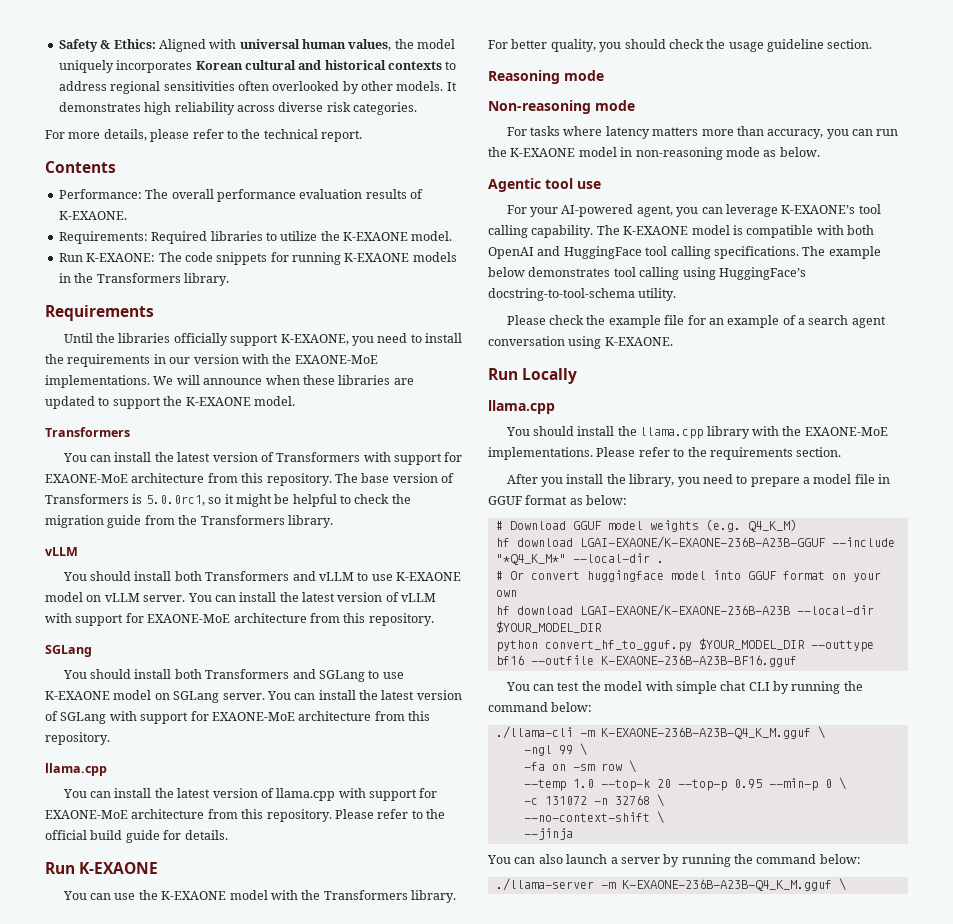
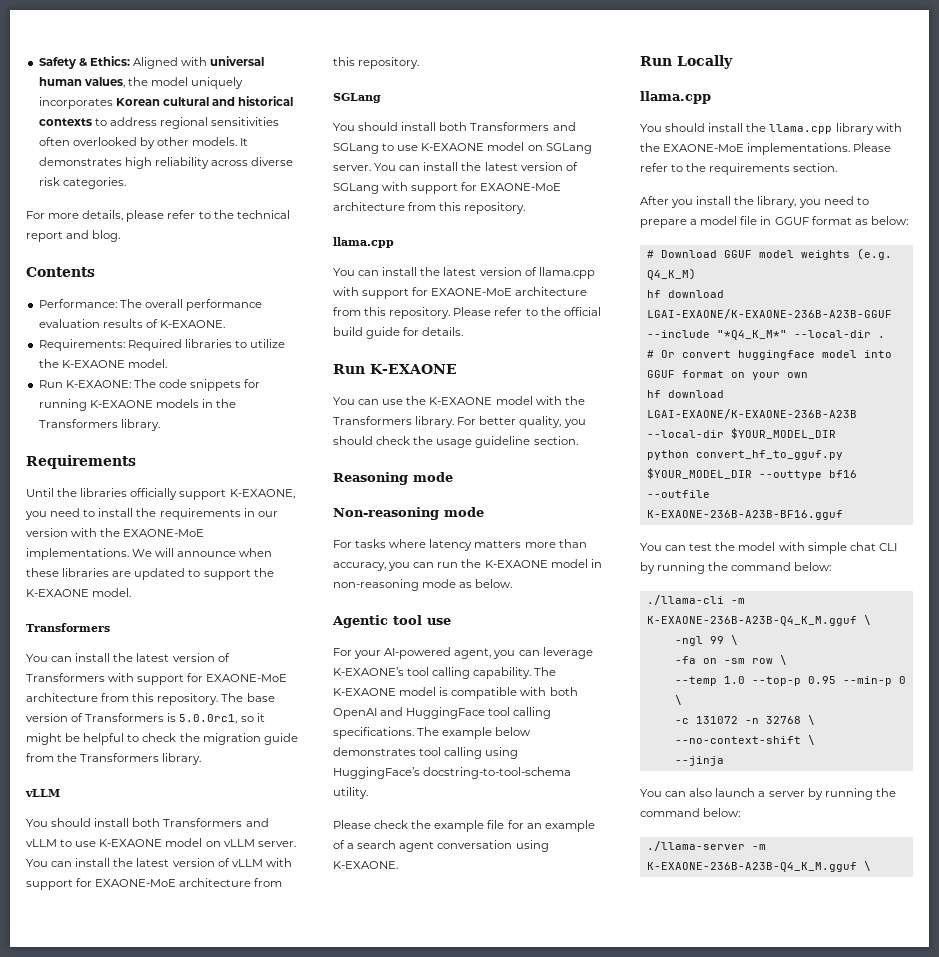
[321,130,362,142] report. -> [26,230,121,242] report and blog.
[600,779,671,791] --top-k 20 -> (745, 680) none

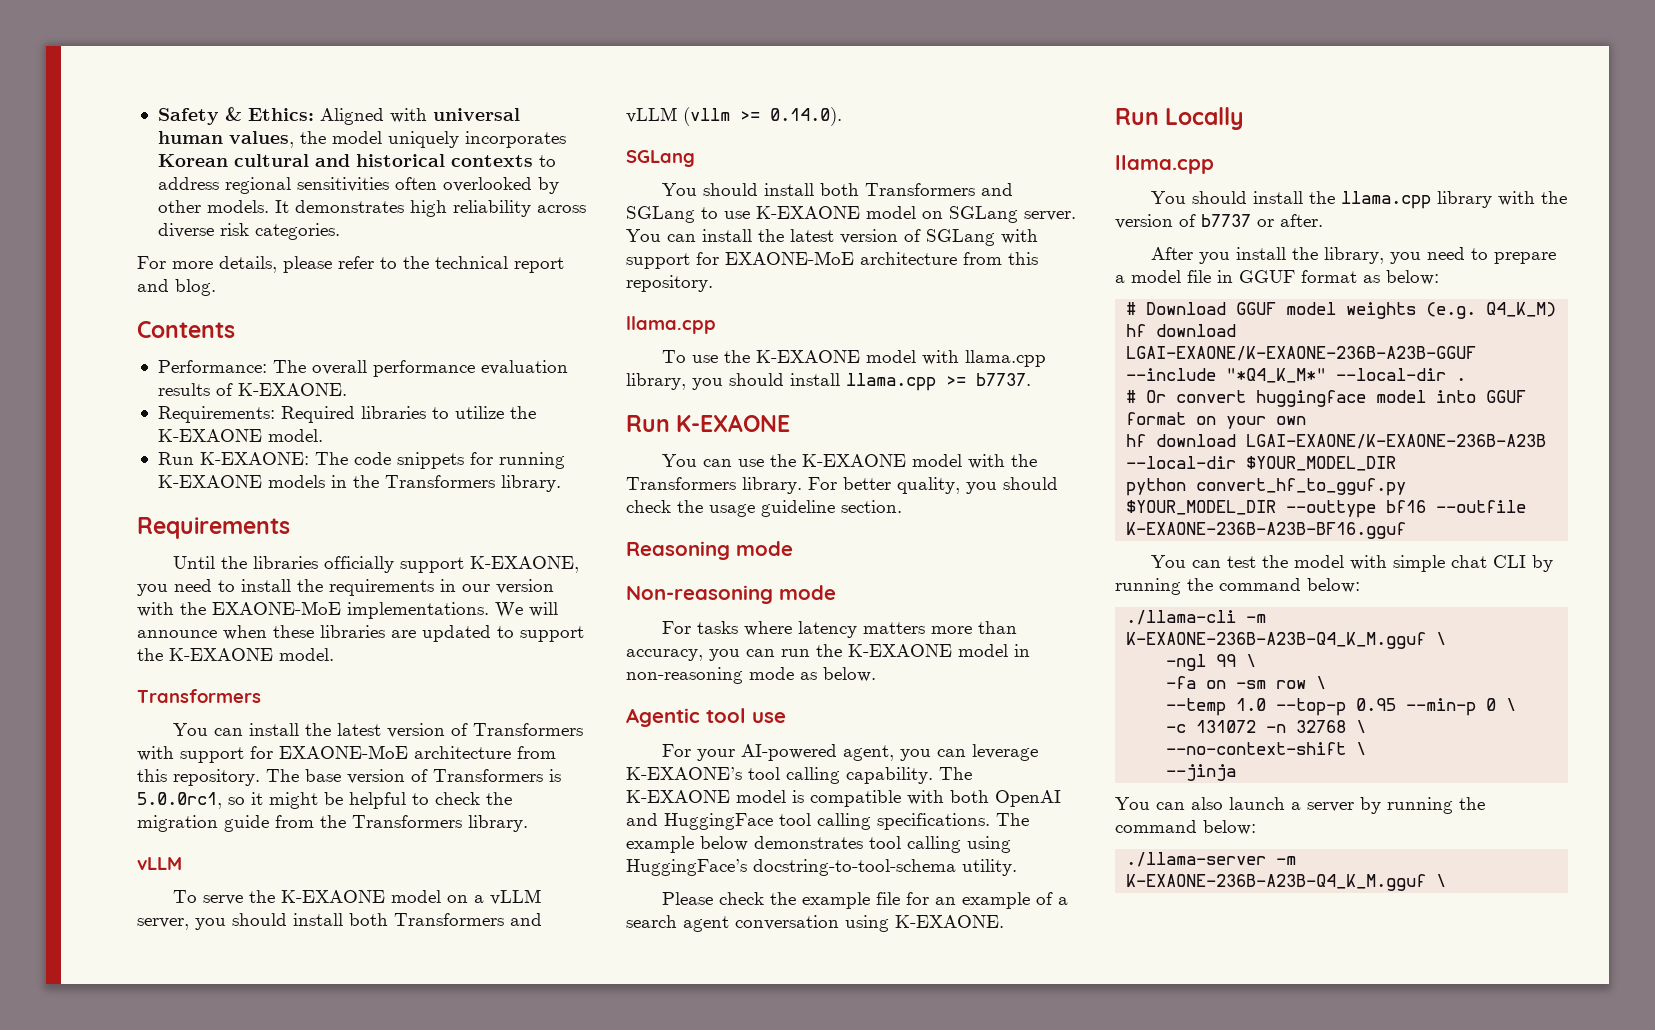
[26,819,48,827] You -> [172,889,541,905] [137,918,226,930] To serve the K-EXAONE model on a vLLM server, you
[60,838,296,847] [26,858,292,867] [26,878,283,890] [333,57,420,69] to use K-EXAONE model on vLLM server. You can install the latest version of vLLM with support for EXAONE-MoE architecture from this repository. -> [683,107,842,126] (vllm >= 0.14.0).
[333,267,595,279] [333,287,588,299] [333,307,601,319] [333,327,464,339] You can install the latest version of llama.cpp with support for EXAONE-MoE architecture from this repository. Please refer to the official build guide for details. -> [661,350,1046,367] [626,373,1031,391] To use the K-EXAONE model with llama.cpp library, you should install llama.cpp >= b7737.
[663,143,892,155] [640,163,838,175] EXAONE-MoE implementations. Please refer to the requirements section. -> [1115,214,1323,229] version of b7737 or after.

